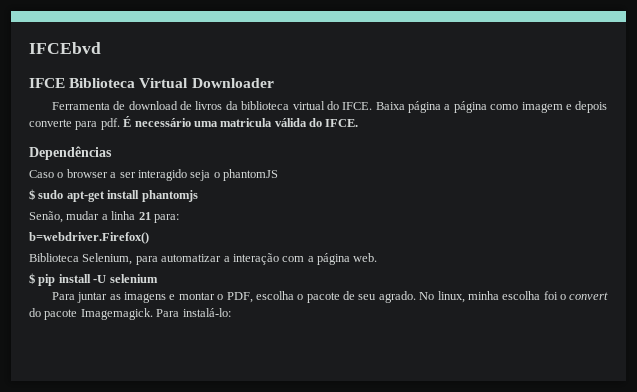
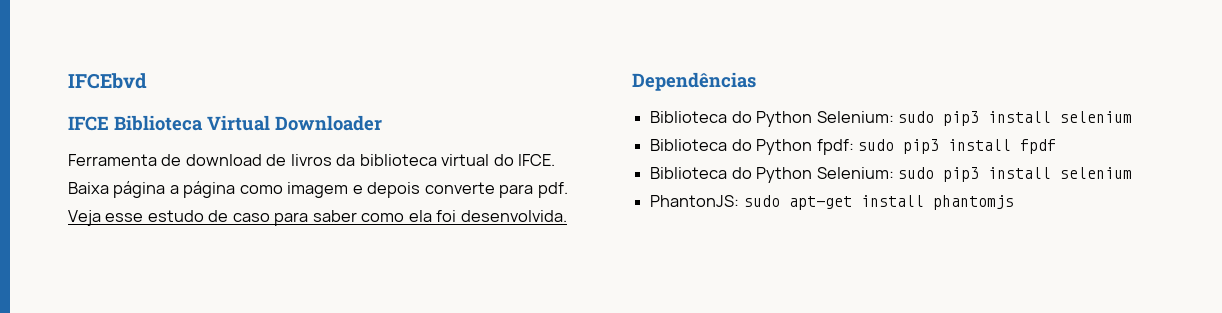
[123,116,359,127] [29,146,112,160] [29,169,278,181] [29,189,198,202] [29,211,179,223] [29,232,149,244] [29,253,378,265] [29,273,158,286] [51,291,609,303] [29,308,231,320] É necessário uma matricula válida do IFCE. // Dependências // Caso o browser a ser interagido seja o phantomJS // $ sudo apt-get install phantomjs // Senão, mudar a linha 21 para: // b=webdriver.Firefox() // Biblioteca Selenium, para automatizar a interação com a página web. // $ pip install -U selenium // Para juntar as imagens e montar o PDF, escolha o pacote de seu agrado. No linux, minha escolha foi o convert do pacote Imagemagick. Para instalá-lo: -> [68,210,567,226] [632,72,756,91] [650,111,1132,127] [650,139,1056,155] [650,167,1132,183] [650,195,1014,210] Veja esse estudo de caso para saber como ela foi desenvolvida. // Dependências // Biblioteca do Python Selenium: sudo pip3 install selenium // Biblioteca do Python fpdf: sudo pip3 install fpdf // Biblioteca do Python Selenium: sudo pip3 install selenium // PhantonJS: sudo apt-get install phantomjs

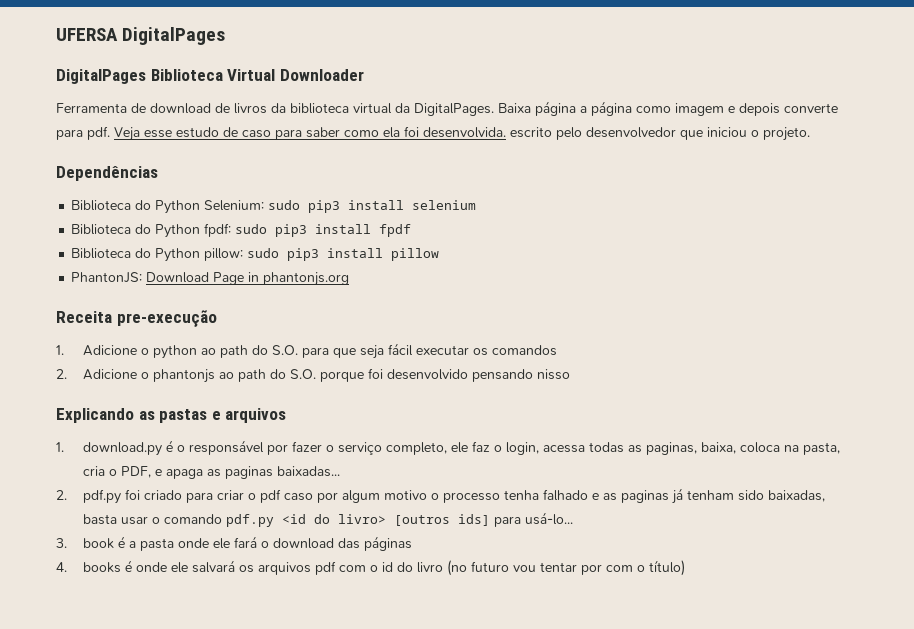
[68,73,147,89] [68,116,109,131] IFCEbvd // IFCE -> [56,27,226,45] [56,69,146,84] UFERSA DigitalPages // DigitalPages
[493,154,556,166] do IFCE. -> [395,103,494,116] da DigitalPages.
(567, 216) none -> [510,127,810,141] escrito pelo desenvolvedor que iniciou o projeto.
[816,167,1132,182] Selenium: sudo pip3 install selenium -> [204,248,440,261] pillow: sudo pip3 install pillow
[743,195,1014,210] sudo apt-get install phantomjs -> [146,272,350,286] [56,310,217,327] [56,343,557,359] [56,368,570,383] [56,408,287,423] [56,440,840,456] [82,466,340,479] [56,488,825,504] [82,512,573,527] [56,536,412,551] [56,560,685,576] Download Page in phantonjs.org // Receita pre-execução // 1. Adicione o python ao path do S.O. para que seja fácil executar os comandos // 2. Adicione o phantonjs ao path do S.O. porque foi desenvolvido pensando nisso // Explicando as pastas e arquivos // 1. download.py é o responsável por fazer o serviço completo, ele faz o login, acessa todas as paginas, baixa, coloca na pasta, cria o PDF, e apaga as paginas baixadas... // 2. pdf.py foi criado para criar o pdf caso por algum motivo o processo tenha falhado e as paginas já tenham sido baixadas, basta usar o comando pdf.py <id do livro> [outros ids] para usá-lo... // 3. book é a pasta onde ele fará o download das páginas // 4. books é onde ele salvará os arquivos pdf com o id do livro (no futuro vou tentar por com o título)

